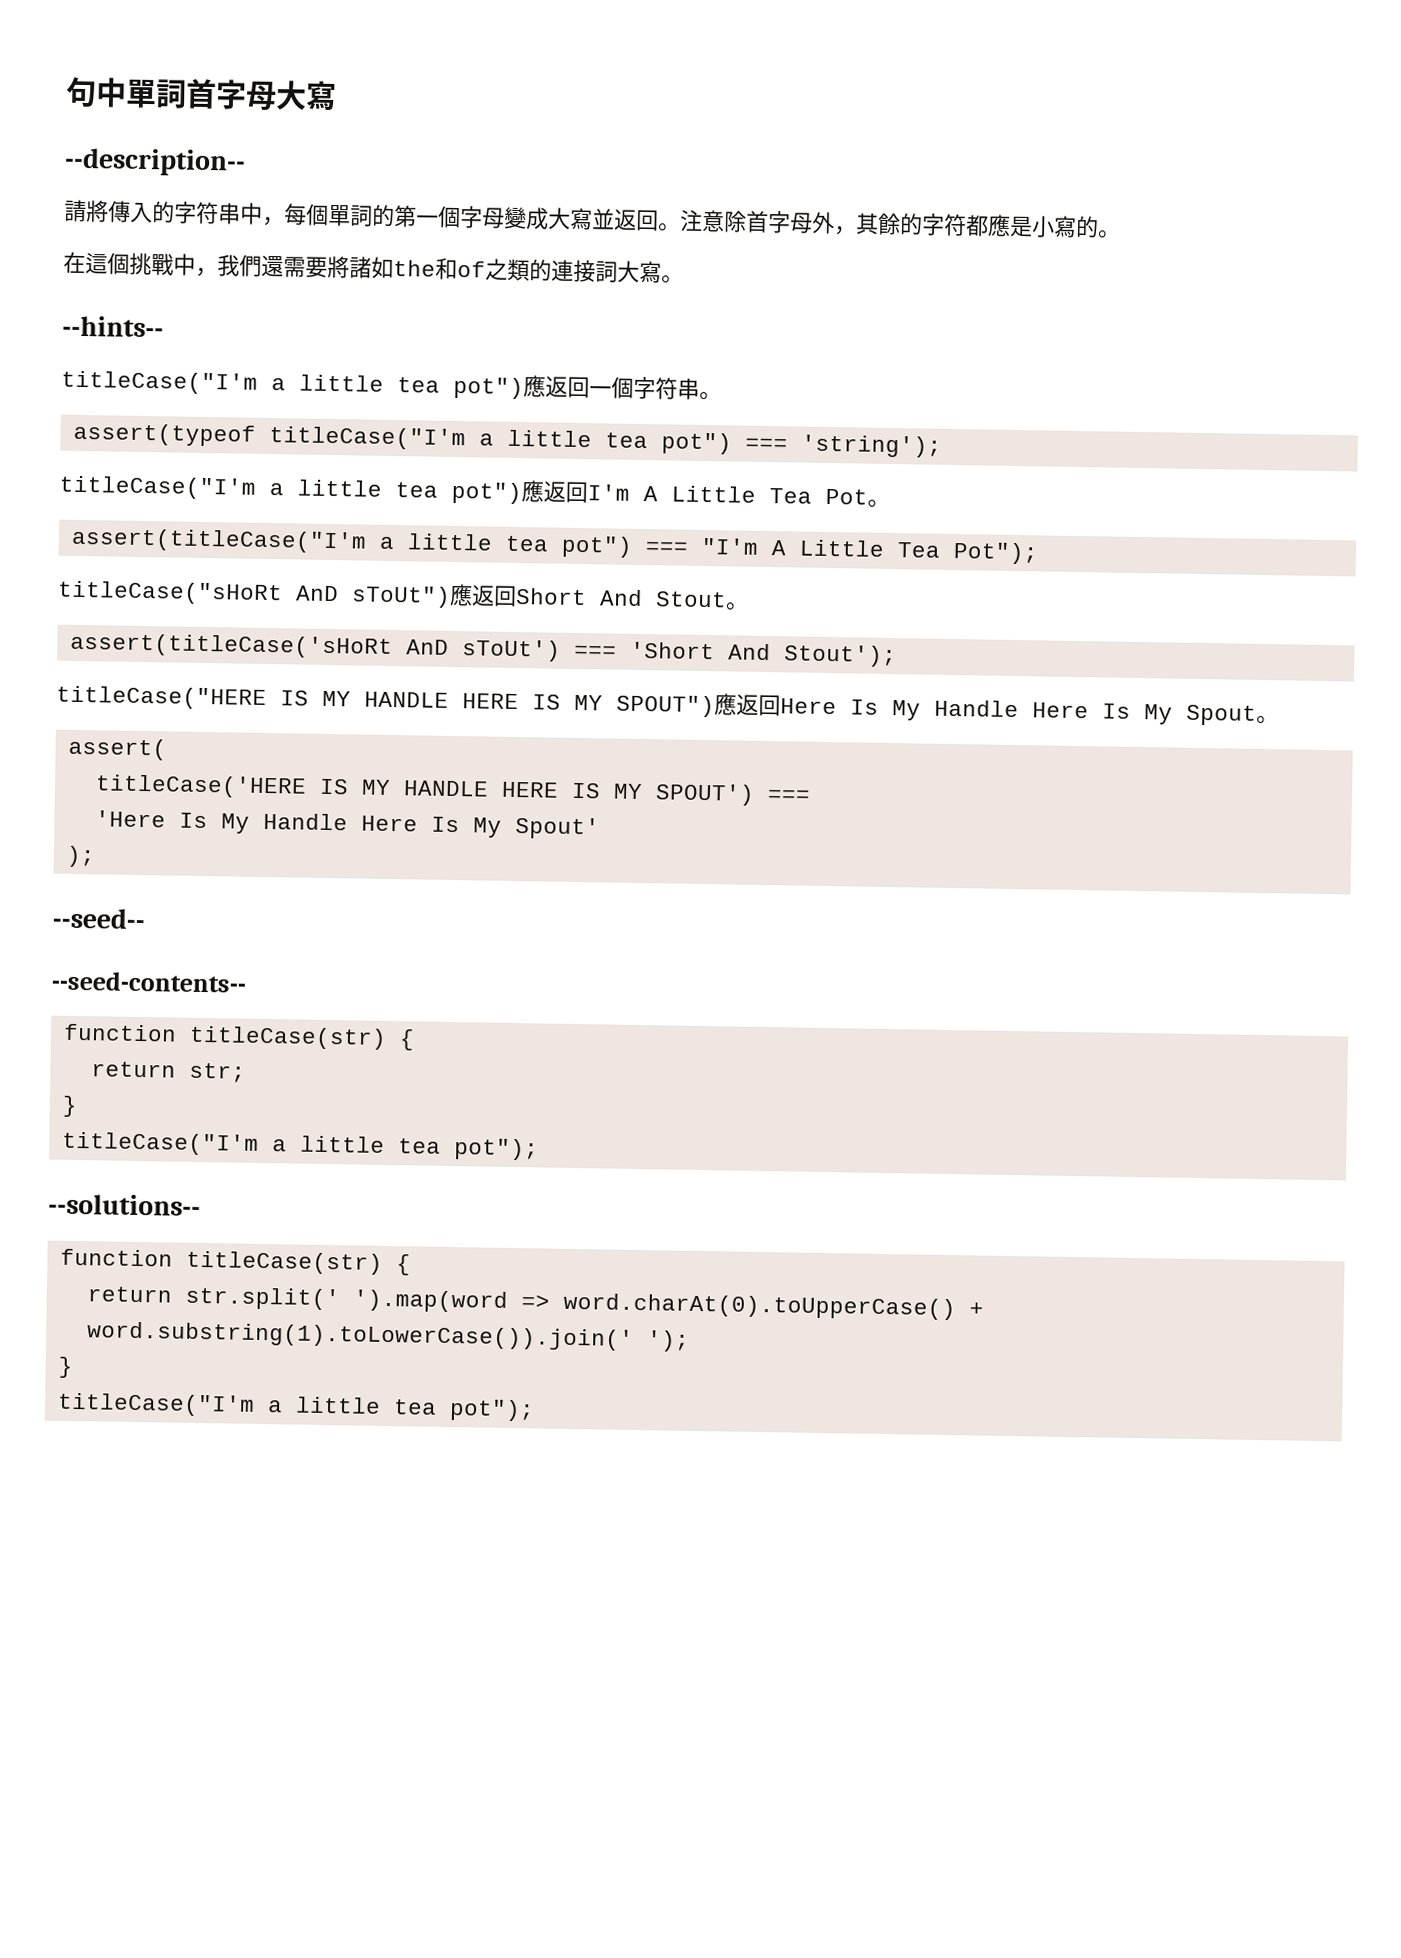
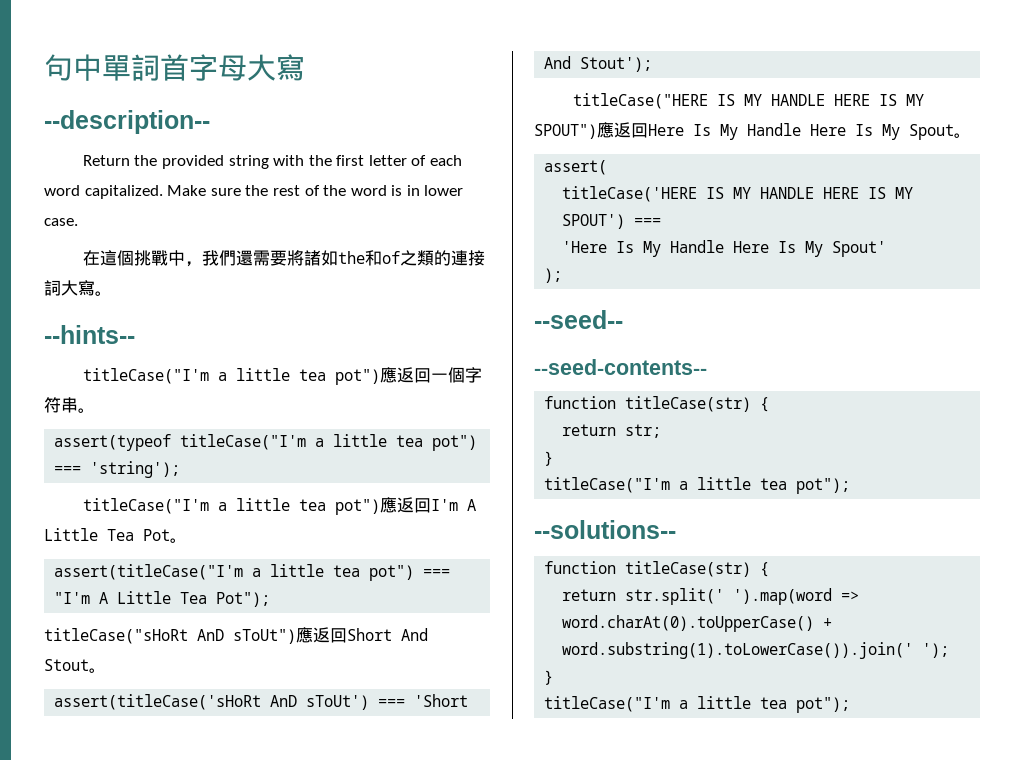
[64,199,1121,239] 請將傳入的字符串中，每個單詞的第一個字母變成大寫並返回。注意除首字母外，其餘的字符都應是小寫的。 -> [82,155,463,169] [44,185,464,199] [44,218,78,226] Return the provided string with the first letter of each word capitalized. Make sure the rest of the word is in lower case.

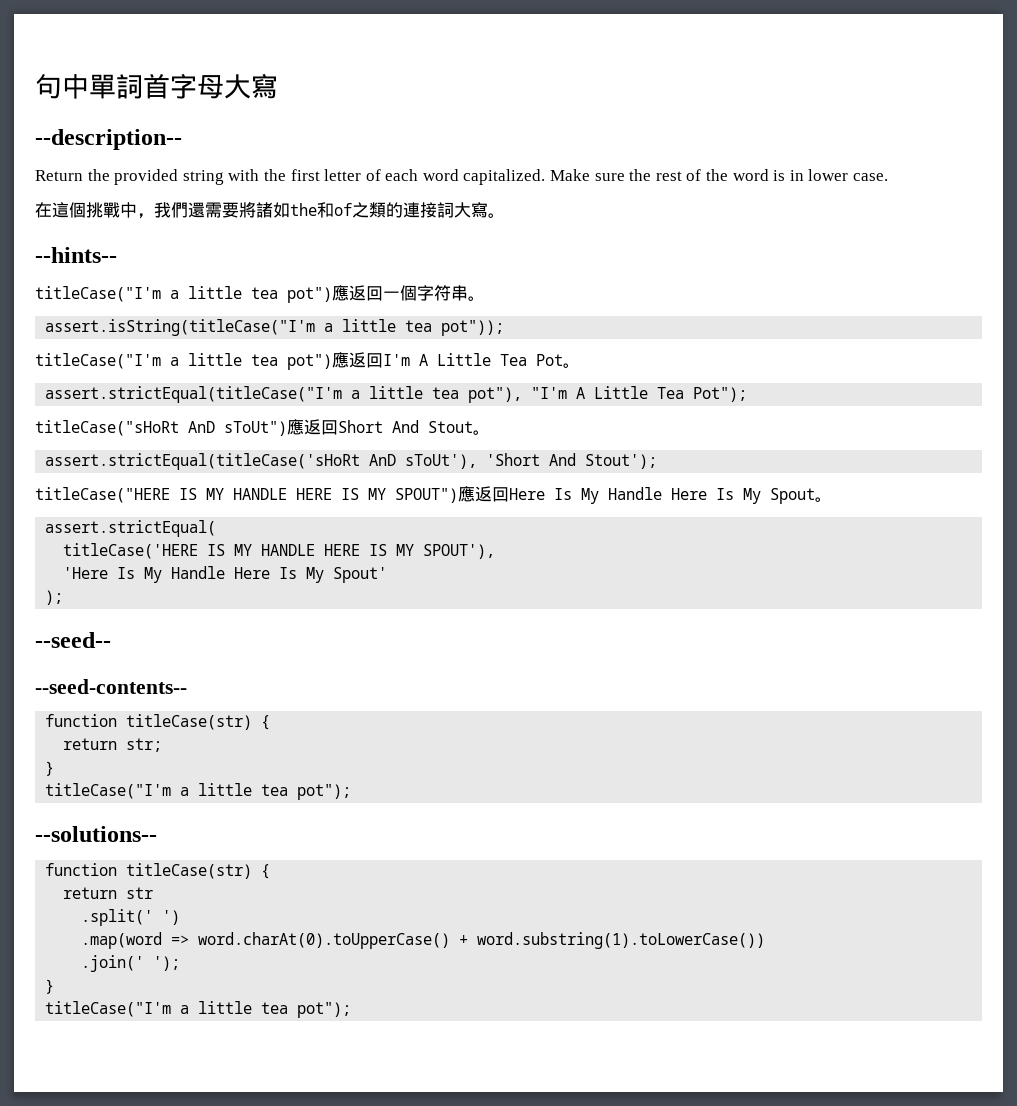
[54,434,478,451] [54,461,181,478] assert(typeof titleCase("I'm a little tea pot") === 'string'); -> [45,319,505,336] assert.isString(titleCase("I'm a little tea pot"));
[54,564,451,581] assert(titleCase("I'm a little tea pot") === -> [45,386,523,403] assert.strictEqual(titleCase("I'm a little tea pot"),
[54,694,406,710] assert(titleCase('sHoRt AnD sToUt') === -> [45,453,478,470] assert.strictEqual(titleCase('sHoRt AnD sToUt'),
[544,160,608,175] assert( -> [45,520,217,537] assert.strictEqual(
[562,214,662,229] SPOUT') === -> [423,544,496,559] SPOUT'),
[625,588,833,605] str.split(' ').map(word -> [126,887,154,899] [81,909,181,926] [81,932,163,949] str // .split(' ') // .map(word
[562,642,914,659] word.substring(1).toLowerCase()).join(' -> [477,932,766,949] [81,955,145,972] word.substring(1).toLowerCase()) // .join('

